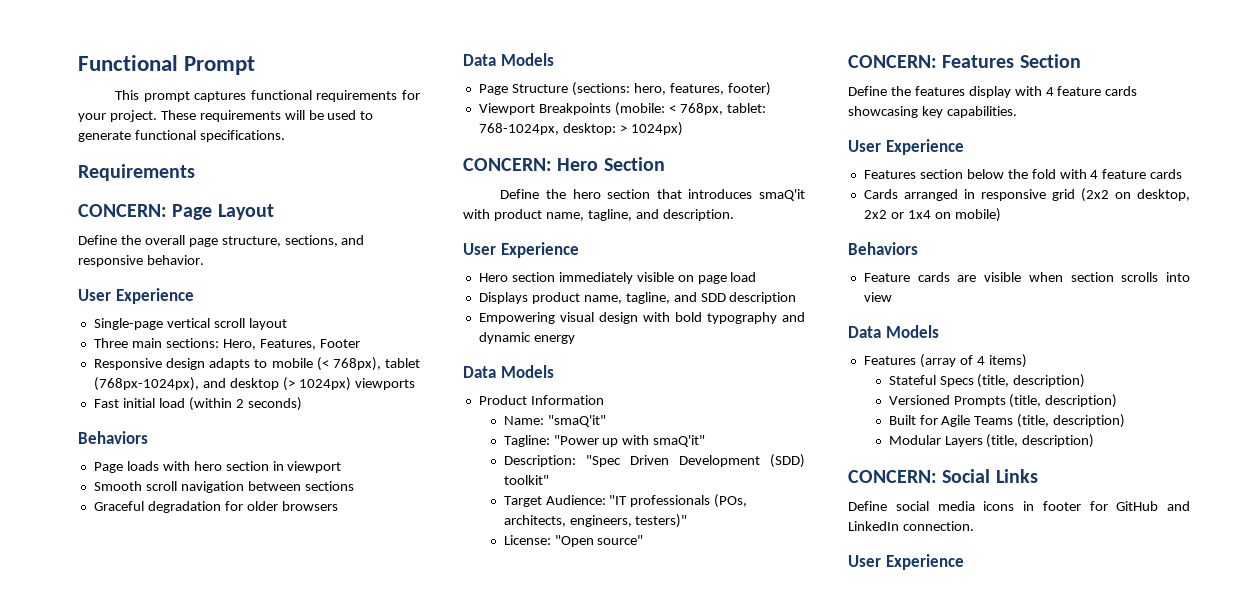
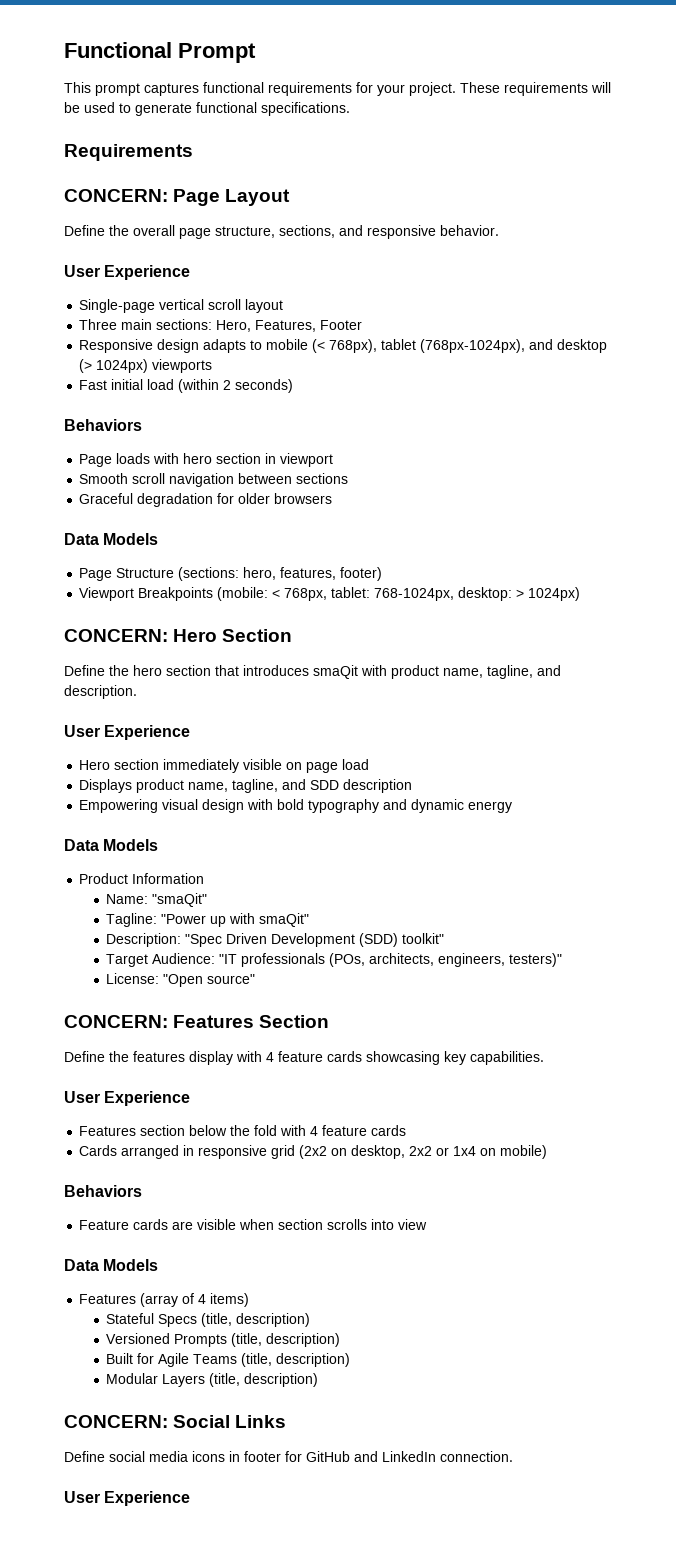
[759,189,805,201] smaQ'it -> [313,665,358,679] smaQit
[547,415,606,427] "smaQ'it" -> [152,893,208,907] "smaQit"
[653,435,706,447] smaQ'it" -> [259,913,310,927] smaQit"

